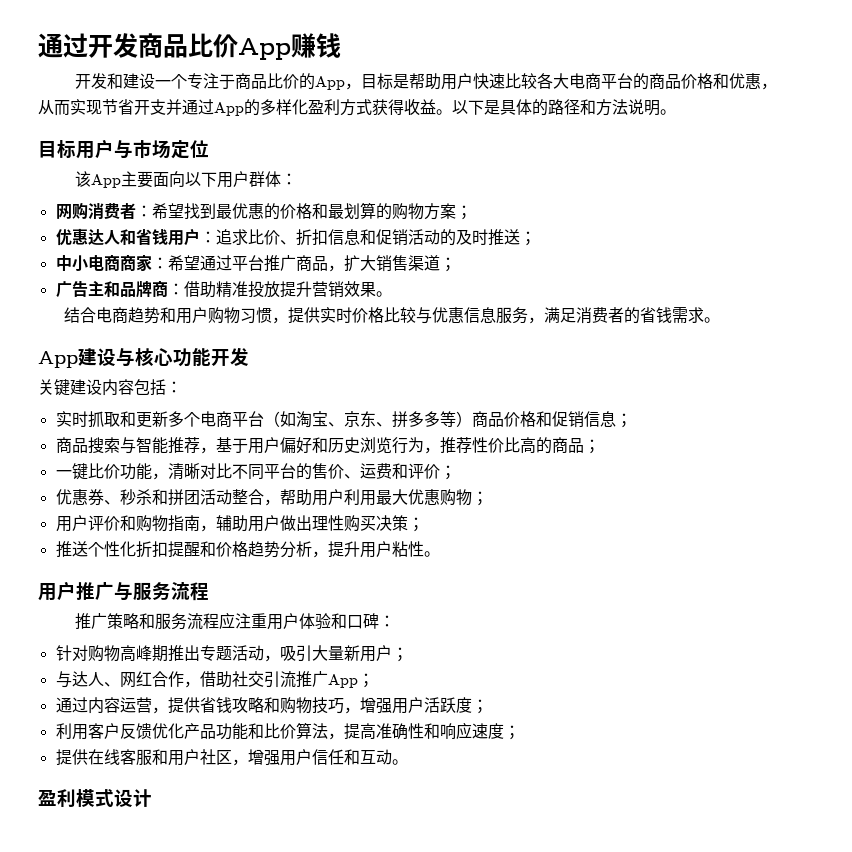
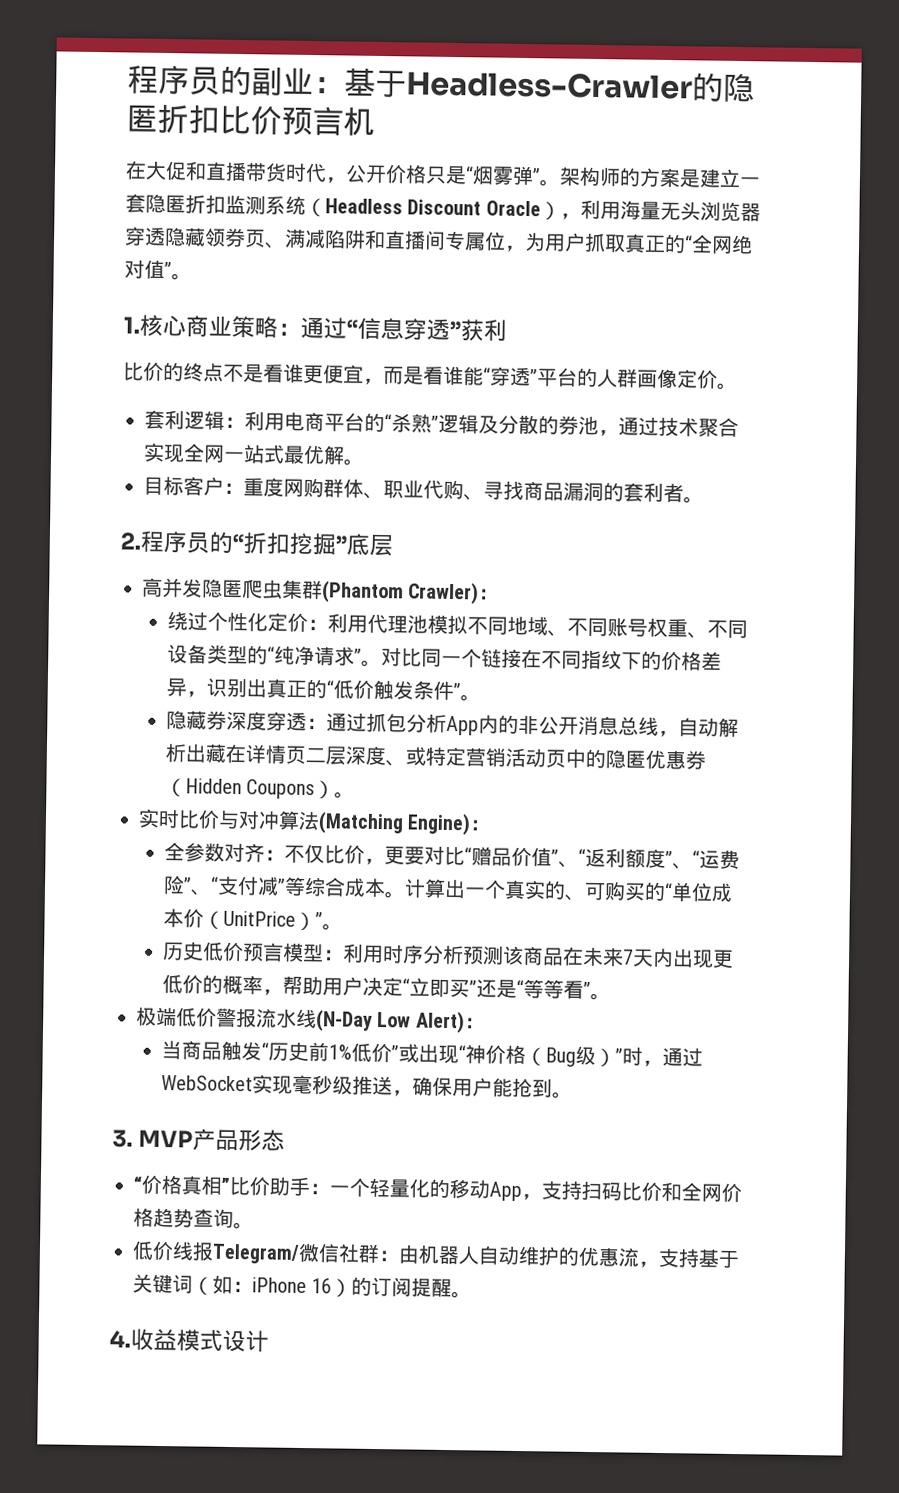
[38,33,341,60] [74,73,777,90] [38,99,676,116] [38,139,209,159] [74,171,297,188] [55,202,472,220] [55,228,536,246] [55,255,456,272] [55,280,392,298] [63,307,720,324] [38,347,249,368] [38,379,182,396] [55,411,632,428] [55,437,600,454] [55,463,456,480] [55,489,488,506] [55,515,424,532] [55,541,440,558] [38,581,209,601] [74,612,395,630] [55,645,408,662] [55,671,374,688] [55,697,488,714] [55,722,520,740] [55,749,408,766] [38,789,76,807] 通过开发商品比价App赚钱 // 开发和建设一个专注于商品比价的App，目标是帮助用户快速比较各大电商平台的商品价格和优惠，从而实现节省开支并通过App的多样化盈利方式获得收益。以下是具体的路径和方法说明。 // 目标用户与市场定位 // 该App主要面向以下用户群体： // 网购消费者：希望找到最优惠的价格和最划算的购物方案； // 优惠达人和省钱用户：追求比价、折扣信息和促销活动的及时推送； // 中小电商商家：希望通过平台推广商品，扩大销售渠道； // 广告主和品牌商：借助精准投放提升营销效果。 // 结合电商趋势和用户购物习惯，提供实时价格比较与优惠信息服务，满足消费者的省钱需求。 // App建设与核心功能开发 // 关键建设内容包括： // 实时抓取和更新多个电商平台（如淘宝、京东、拼多多等）商品价格和促销信息； // 商品搜索与智能推荐，基于用户偏好和历史浏览行为，推荐性价比高的商品； // 一键比价功能，清晰对比不同平台的售价、运费和评价； // 优惠券、秒杀和拼团活动整合，帮助用户利用最大优惠购物； // 用户评价和购物指南，辅助用户做出理性购买决策； // 推送个性化折扣提醒和价格趋势分析，提升用户粘性。 // 用户推广与服务流程 // 推广策略和服务流程应注重用户体验和口碑： // 针对购物高峰期推出专题活动，吸引大量新用户； // 与达人、网红合作，借助社交引流推广App； // 通过内容运营，提供省钱攻略和购物技巧，增强用户活跃度； // 利用客户反馈优化产品功能和比价算法，提高准确性和响应速度； // 提供在线客服和用户社区，增强用户信任和互动。 // 盈利 -> [127,64,755,103] [126,103,375,136] [125,160,760,188] [125,193,761,222] [124,226,753,255] [124,259,192,281] [123,314,507,342] [123,361,738,390] [144,409,739,438] [143,442,365,466] [143,475,704,504] [120,530,393,557] [142,577,500,605] [166,611,748,639] [166,644,722,671] [165,677,481,702] [165,710,739,738] [164,743,706,770] [164,778,356,800] [138,808,491,836] [163,842,740,870] [162,875,733,902] [162,908,343,932] [161,941,734,969] [161,974,611,1001] [136,1006,485,1034] [160,1039,703,1068] [160,1074,573,1099] [112,1128,286,1152] [133,1174,742,1203] [133,1207,254,1230] [132,1240,739,1269] [132,1273,473,1299] [109,1328,177,1351] 程序员的副业：基于Headless-Crawler的隐匿折扣比价预言机 // 在大促和直播带货时代，公开价格只是“烟雾弹”。架构师的方案是建立一套隐匿折扣监测系统（Headless Discount Oracle），利用海量无头浏览器穿透隐藏领券页、满减陷阱和直播间专属位，为用户抓取真正的“全网绝对值”。 // 1.核心商业策略：通过“信息穿透”获利 // 比价的终点不是看谁更便宜，而是看谁能“穿透”平台的人群画像定价。 // 套利逻辑：利用电商平台的“杀熟”逻辑及分散的券池，通过技术聚合实现全网一站式最优解。 // 目标客户：重度网购群体、职业代购、寻找商品漏洞的套利者。 // 2.程序员的“折扣挖掘”底层 // 高并发隐匿爬虫集群(Phantom Crawler)： // 绕过个性化定价：利用代理池模拟不同地域、不同账号权重、不同设备类型的“纯净请求”。对比同一个链接在不同指纹下的价格差异，识别出真正的“低价触发条件”。 // 隐藏券深度穿透：通过抓包分析App内的非公开消息总线，自动解析出藏在详情页二层深度、或特定营销活动页中的隐匿优惠券（Hidden Coupons）。 // 实时比价与对冲算法(Matching Engine)： // 全参数对齐：不仅比价，更要对比“赠品价值”、“返利额度”、“运费险”、“支付减”等综合成本。计算出一个真实的、可购买的“单位成本价（UnitPrice）”。 // 历史低价预言模型：利用时序分析预测该商品在未来7天内出现更低价的概率，帮助用户决定“立即买”还是“等等看”。 // 极端低价警报流水线(N-Day Low Alert)： // 当商品触发“历史前1%低价”或出现“神价格（Bug级）”时，通过WebSocket实现毫秒级推送，确保用户能抢到。 // 3. MVP产品形态 // “价格真相”比价助手：一个轻量化的移动App，支持扫码比价和全网价格趋势查询。 // 低价线报Telegram/微信社群：由机器人自动维护的优惠流，支持基于关键词（如：iPhone 16）的订阅提醒。 // 4.收益

